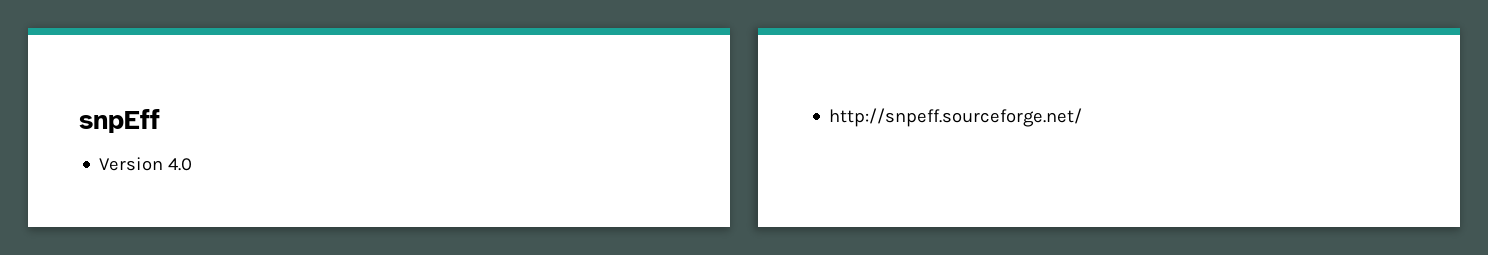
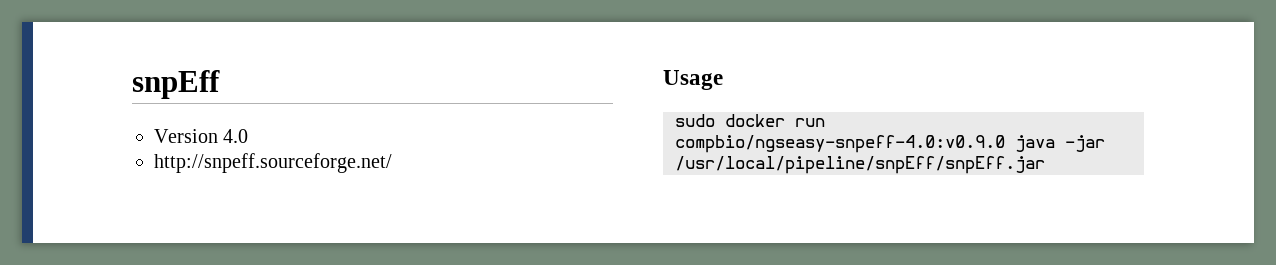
(1083, 117) none -> [663,70,723,90] [675,114,825,127] [675,135,1105,153] [675,156,1045,174] // Usage // sudo docker run compbio/ngseasy-snpeff-4.0:v0.9.0 java -jar /usr/local/pipeline/snpEff/snpEff.jar

